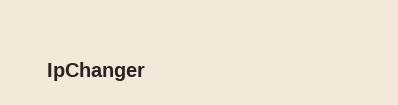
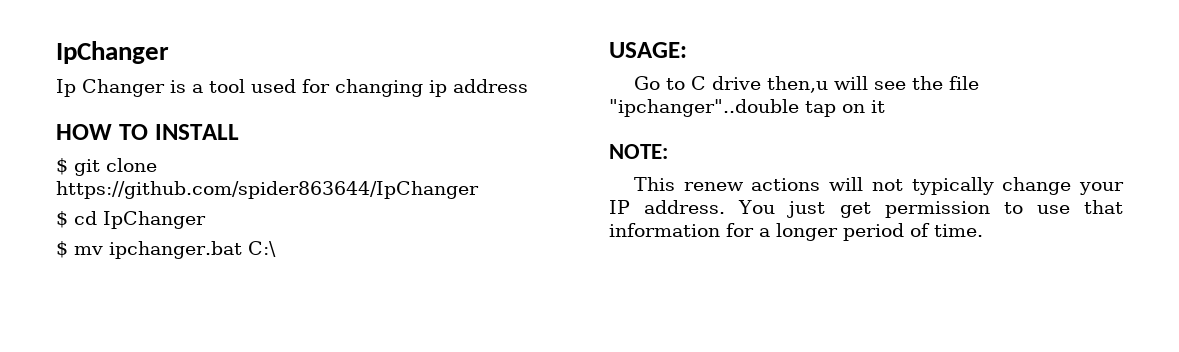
[47,62,145,81] IpChanger -> [56,41,169,64] [56,79,528,97] [56,124,239,140] [56,158,157,176] [56,181,479,199] [56,211,206,229] [56,241,276,259] [609,42,687,58] [633,76,979,93] [609,99,885,117] [609,144,668,159] [633,177,1124,195] [609,200,1123,218] [609,223,983,241] IpChanger // Ip Changer is a tool used for changing ip address // HOW TO INSTALL // $ git clone https://github.com/spider863644/IpChanger // $ cd IpChanger // $ mv ipchanger.bat C:\ // USAGE: // Go to C drive then,u will see the file "ipchanger"..double tap on it // NOTE: // This renew actions will not typically change your IP address. You just get permission to use that information for a longer period of time.

